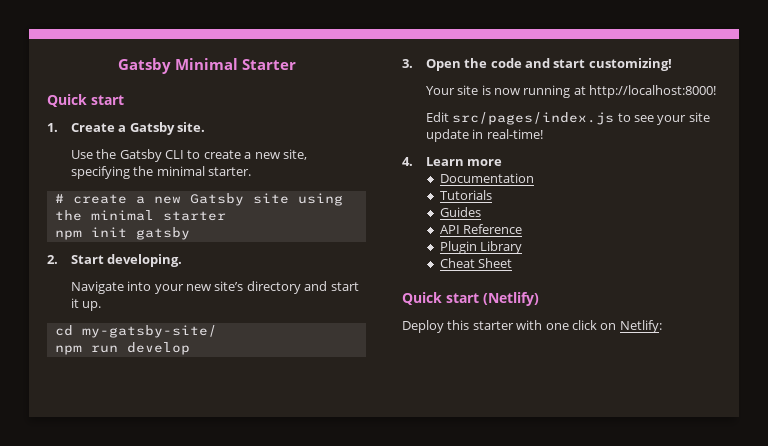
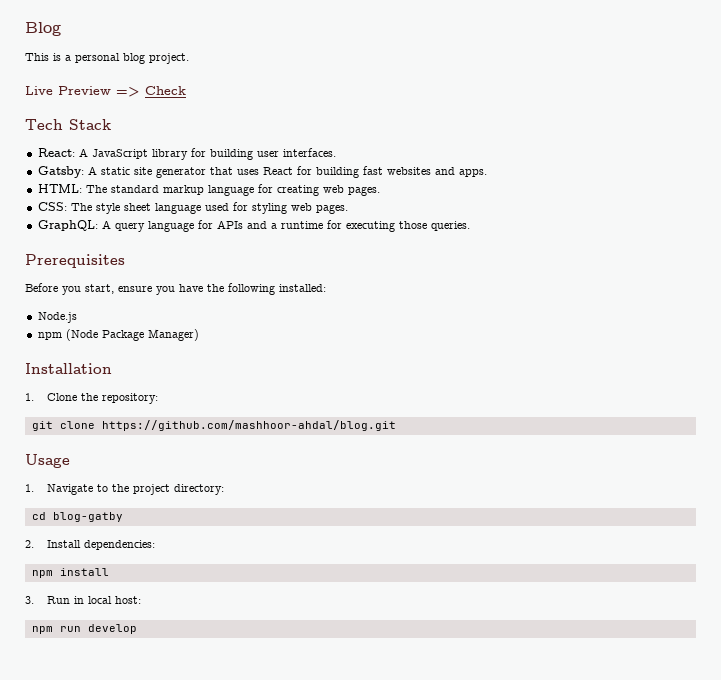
[117,58,296,74] [47,94,124,107] [47,122,206,135] [70,149,307,162] [70,166,252,179] [54,193,343,206] [54,210,226,221] [54,227,190,240] [47,254,183,267] [70,281,359,294] [70,298,102,311] [54,325,217,338] [54,342,190,355] [402,58,672,71] [425,85,717,98] [425,112,710,125] [425,129,543,142] [402,157,503,166] [439,173,534,183] [439,190,492,200] [439,207,481,217] [439,224,523,234] [439,241,523,254] [439,258,513,268] [402,292,539,306] [402,320,662,333] Gatsby Minimal Starter // Quick start // 1. Create a Gatsby site. // Use the Gatsby CLI to create a new site, specifying the minimal starter. // # create a new Gatsby site using the minimal starter // npm init gatsby // 2. Start developing. // Navigate into your new site’s directory and start it up. // cd my-gatsby-site/ // npm run develop // 3. Open the code and start customizing! // Your site is now running at http://localhost:8000! // Edit src/pages/index.js to see your site update in real-time! // 4. Learn more // Documentation // Tutorials // Guides // API Reference // Plugin Library // Cheat Sheet // Quick start (Netlify) // Deploy this starter with one click on Netlify: -> [25,22,61,36] [25,53,189,64] [25,86,186,97] [25,119,111,130] [37,148,336,160] [37,166,487,178] [37,184,380,196] [37,202,348,214] [37,220,470,232] [25,254,125,268] [25,283,326,295] [37,312,77,323] [37,329,199,341] [25,363,112,374] [25,393,158,404] [31,420,396,431] [25,454,70,468] [25,484,224,495] [31,512,123,522] [25,540,155,550] [31,568,109,578] [25,596,141,604] [31,624,137,634] Blog // This is a personal blog project. // Live Preview => Check // Tech Stack // React: A JavaScript library for building user interfaces. // Gatsby: A static site generator that uses React for building fast websites and apps. // HTML: The standard markup language for creating web pages. // CSS: The style sheet language used for styling web pages. // GraphQL: A query language for APIs and a runtime for executing those queries. // Prerequisites // Before you start, ensure you have the following installed: // Node.js // npm (Node Package Manager) // Installation // 1. Clone the repository: // git clone https://github.com/mashhoor-ahdal/blog.git // Usage // 1. Navigate to the project directory: // cd blog-gatby // 2. Install dependencies: // npm install // 3. Run in local host: // npm run develop

